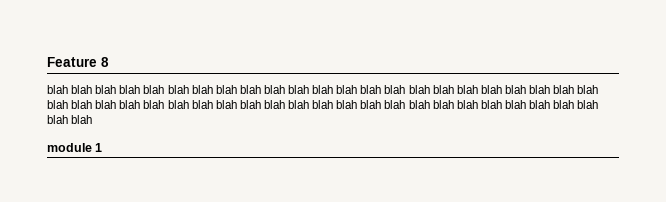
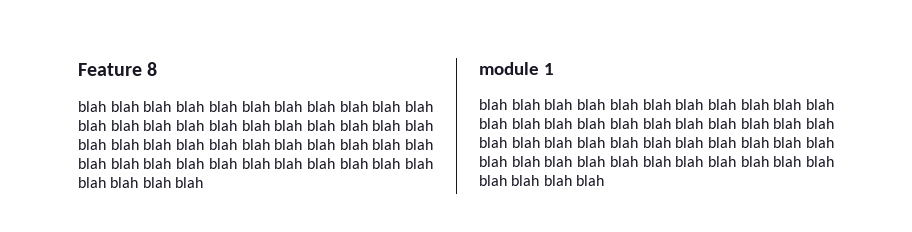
(103, 147) none -> [479,99,834,110] [479,118,834,129] [479,137,834,148] [479,156,834,167] [479,175,604,186] // blah blah blah blah blah blah blah blah blah blah blah blah blah blah blah blah blah blah blah blah blah blah blah blah blah blah blah blah blah blah blah blah blah blah blah blah blah blah blah blah blah blah blah blah blah blah blah blah

